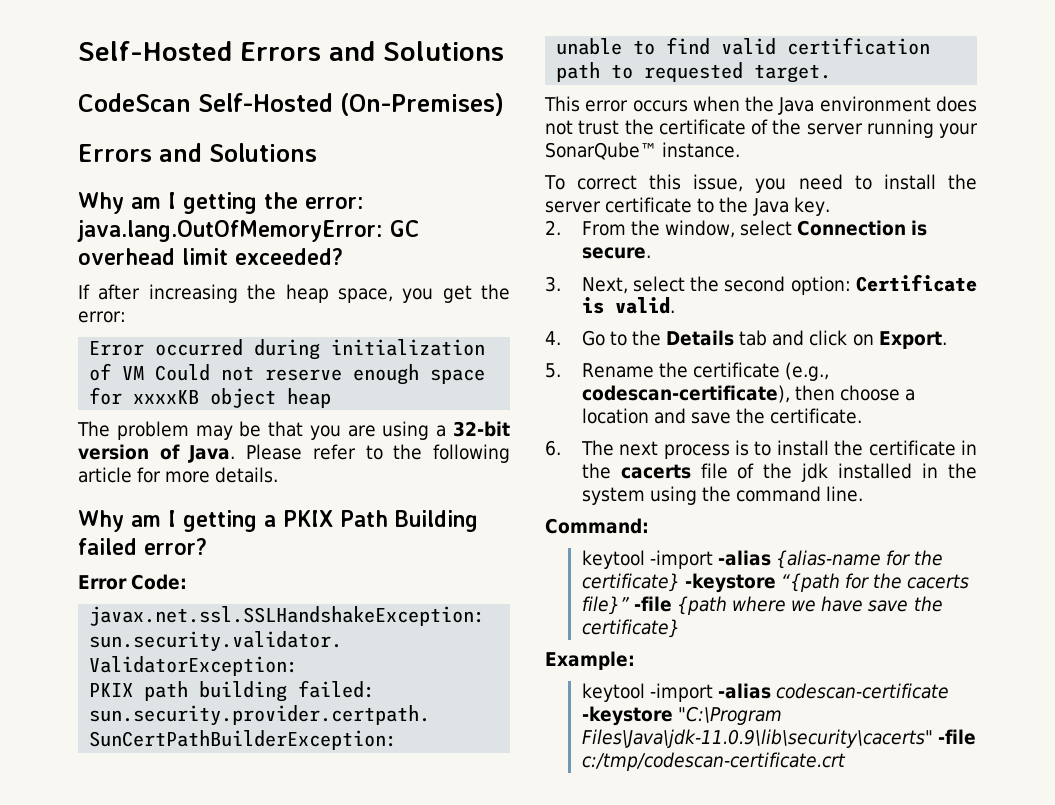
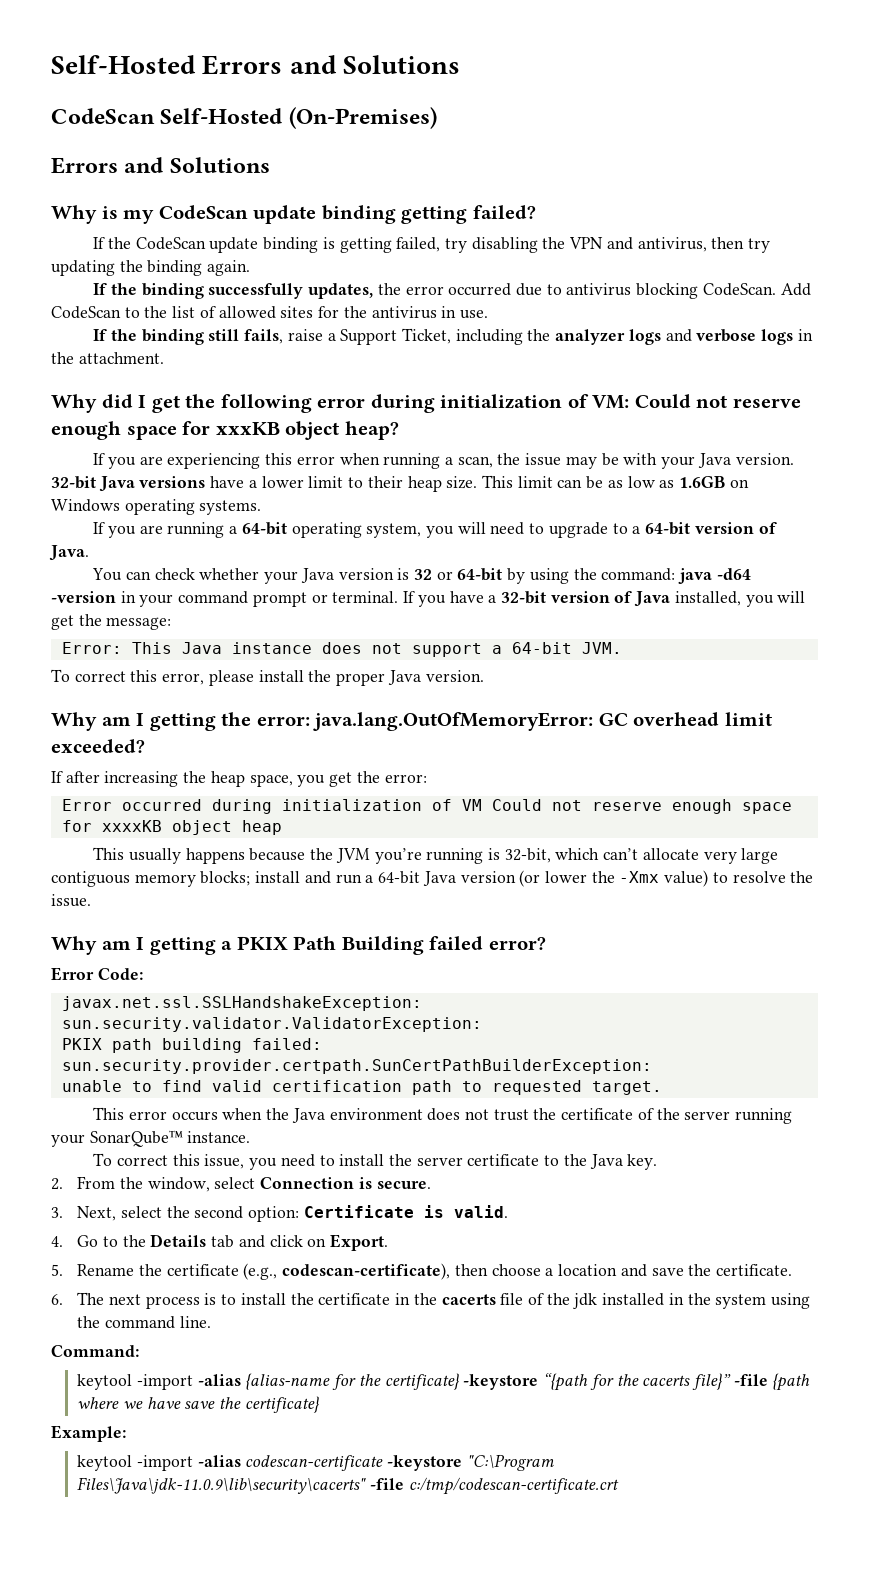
(317, 152) none -> [51,205,536,224] [93,237,771,253] [51,260,251,276] [93,283,811,299] [51,306,488,319] [93,328,813,345] [51,352,164,364] [51,394,801,413] [51,421,399,440] [93,453,794,469] [51,475,749,492] [51,499,262,515] [93,522,777,538] [49,545,89,561] [92,568,751,584] [51,591,806,607] [51,614,172,630] [61,642,622,657] [51,669,484,686] // Why is my CodeScan update binding getting failed? // If the CodeScan update binding is getting failed, try disabling the VPN and antivirus, then try updating the binding again. // If the binding successfully updates, the error occurred due to antivirus blocking CodeScan. Add CodeScan to the list of allowed sites for the antivirus in use. // If the binding still fails, raise a Support Ticket, including the analyzer logs and verbose logs in the attachment. // Why did I get the following error during initialization of VM: Could not reserve enough space for xxxKB object heap? // If you are experiencing this error when running a scan, the issue may be with your Java version. 32-bit Java versions have a lower limit to their heap size. This limit can be as low as 1.6GB on Windows operating systems. // If you are running a 64-bit operating system, you will need to upgrade to a 64-bit version of Java. // You can check whether your Java version is 32 or 64-bit by using the command: java -d64 -version in your command prompt or terminal. If you have a 32-bit version of Java installed, you will get the message: // Error: This Java instance does not support a 64-bit JVM. // To correct this error, please install the proper Java version.
[77,421,510,440] [78,444,511,463] [78,467,279,483] The problem may be that you are using a 32-bit version of Java. Please refer to the following article for more details. -> [93,847,779,864] [51,870,814,887] [51,894,91,907] This usually happens because the JVM you’re running is 32-bit, which can’t allocate very large contiguous memory blocks; install and run a 64-bit Java version (or lower the -Xmx value) to resolve the issue.

